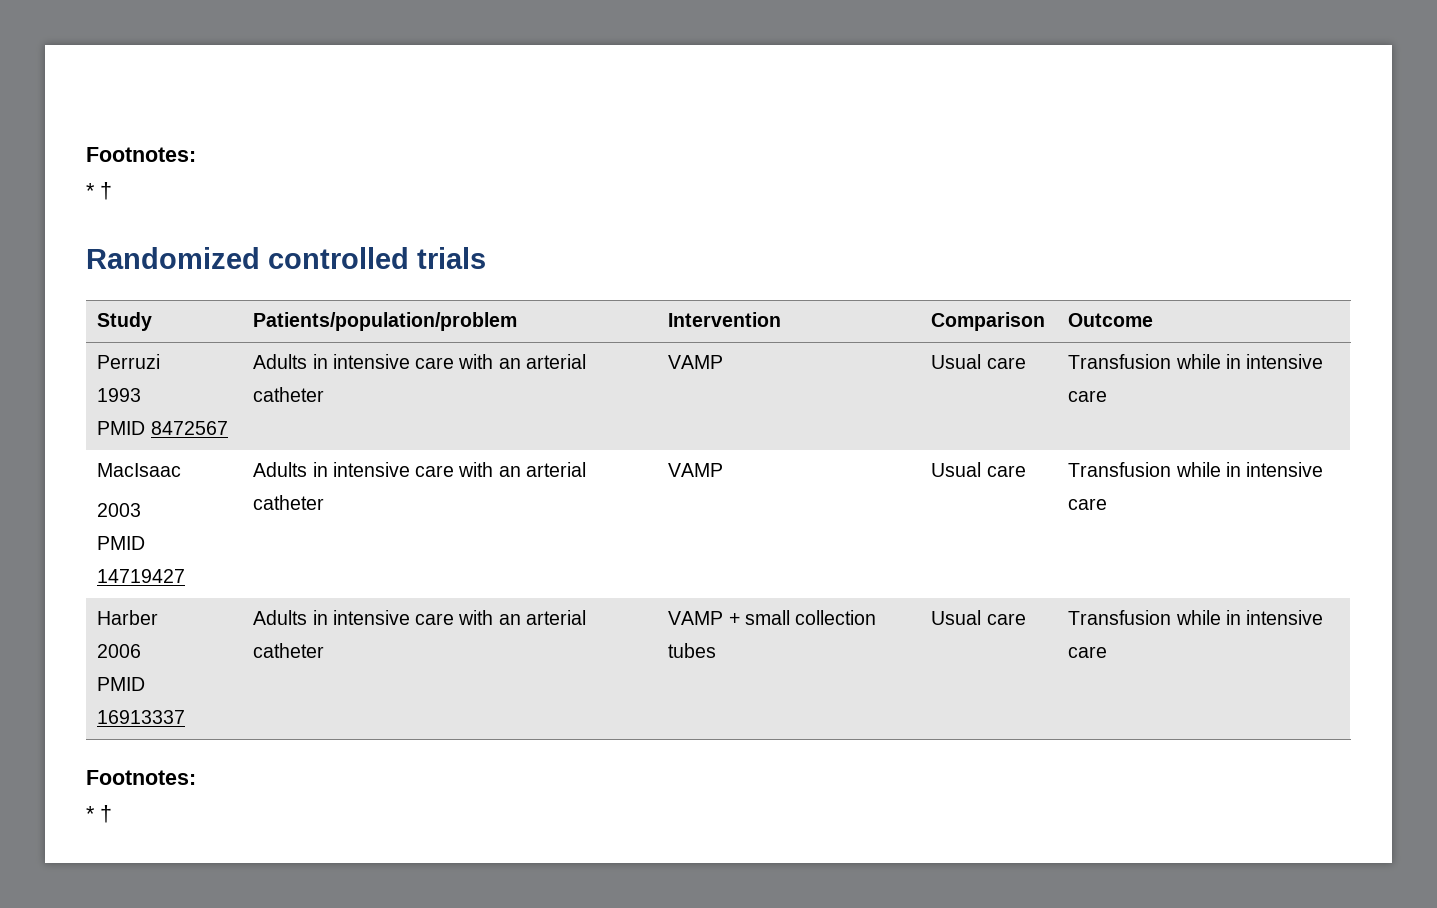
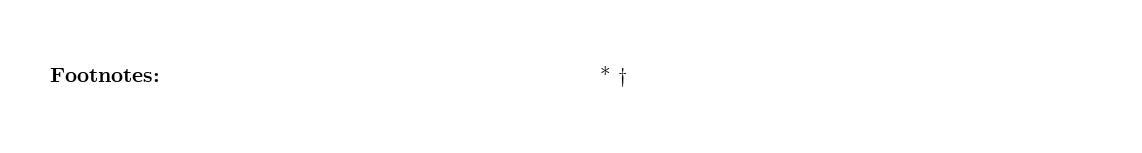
[86,147,196,162] [86,182,112,200] [86,247,486,269] [97,312,153,331] [253,312,518,331] [668,312,782,327] [931,312,1046,331] [1068,313,1154,327] [97,354,161,369] [97,388,142,402] [97,421,228,435] [253,354,586,369] [253,387,325,402] [668,355,724,369] [931,354,1026,369] [1068,354,1324,369] [1068,390,1108,402] [97,463,182,477] [97,503,142,517] [97,536,146,550] [97,569,186,583] [253,462,586,477] [253,495,325,510] [668,463,724,477] [931,462,1026,477] [1068,462,1324,477] [1068,498,1108,510] [97,610,159,625] [97,644,142,658] [97,677,146,691] [97,710,186,724] [253,610,586,625] [253,643,325,658] [668,610,877,625] [668,643,717,658] [931,610,1026,625] [1068,610,1324,625] [1068,646,1108,658] [86,770,196,785] [86,805,112,823] Footnotes: // * † // Randomized controlled trials // Study | Patients/population/problem | Intervention | Comparison | Outcome // Perruzi // 1993 // PMID 8472567 | Adults in intensive care with an arterial catheter | VAMP | Usual care | Transfusion while in intensive care // MacIsaac // 2003 // PMID 14719427 | Adults in intensive care with an arterial catheter | VAMP | Usual care | Transfusion while in intensive care // Harber // 2006 // PMID 16913337 | Adults in intensive care with an arterial catheter | VAMP + small collection tubes | Usual care | Transfusion while in intensive care // Footnotes: // * † -> [50,68,160,82] [600,66,627,87] Footnotes: // * †

